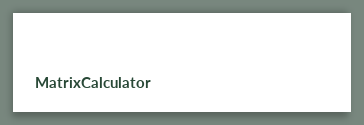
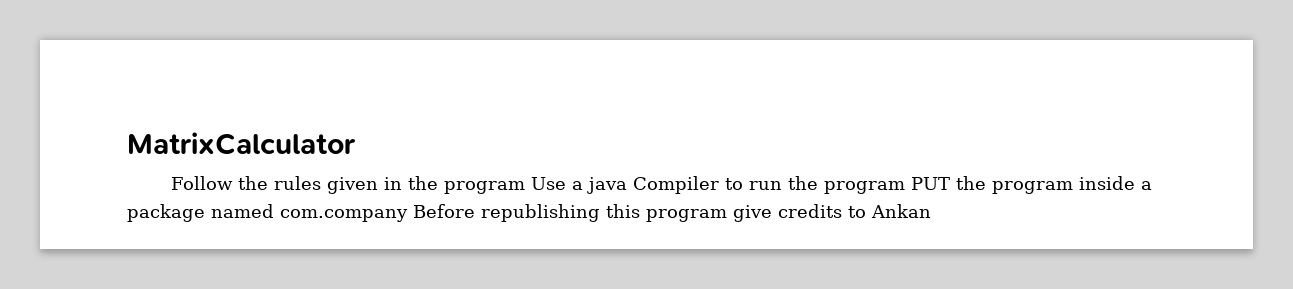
(151, 82) none -> [171,176,1153,194] [127,204,931,222] // Follow the rules given in the program Use a java Compiler to run the program PUT the program inside a package named com.company Before republishing this program give credits to Ankan

